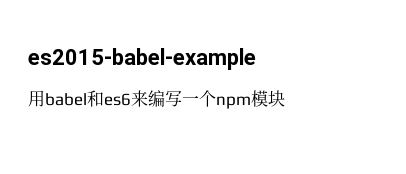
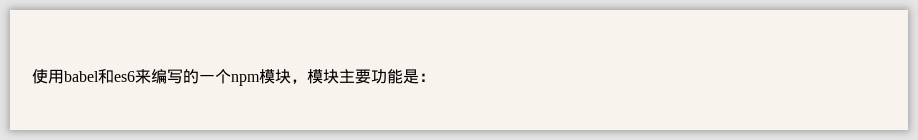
[28,48,256,70] es2015-babel-example // -> [32,69,48,84] 使
(182, 98) none -> [183,69,199,84] 的
(285, 98) none -> [291,69,435,84] ，模块主要功能是：

